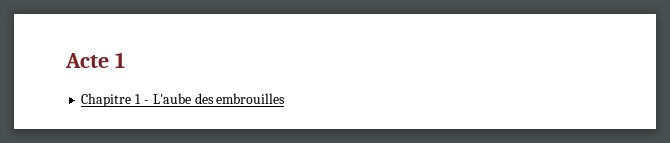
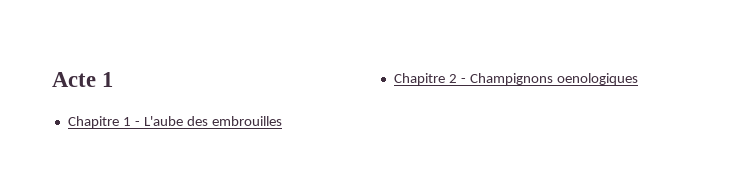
(286, 98) none -> [393,73,638,85] // Chapitre 2 - Champignons oenologiques

